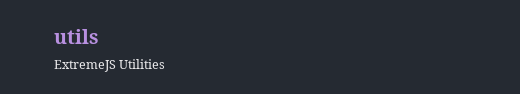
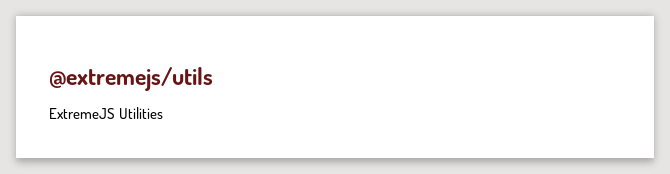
[54,29,99,44] utils -> [49,67,213,91] @extremejs/utils

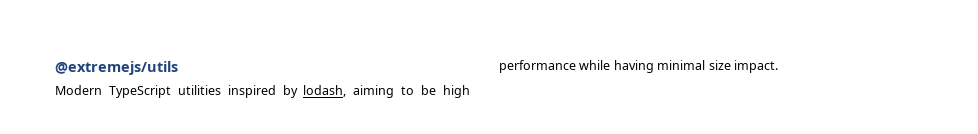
[49,107,164,119] ExtremeJS Utilities -> [55,85,471,98] [499,60,778,73] Modern TypeScript utilities inspired by lodash, aiming to be high performance while having minimal size impact.

